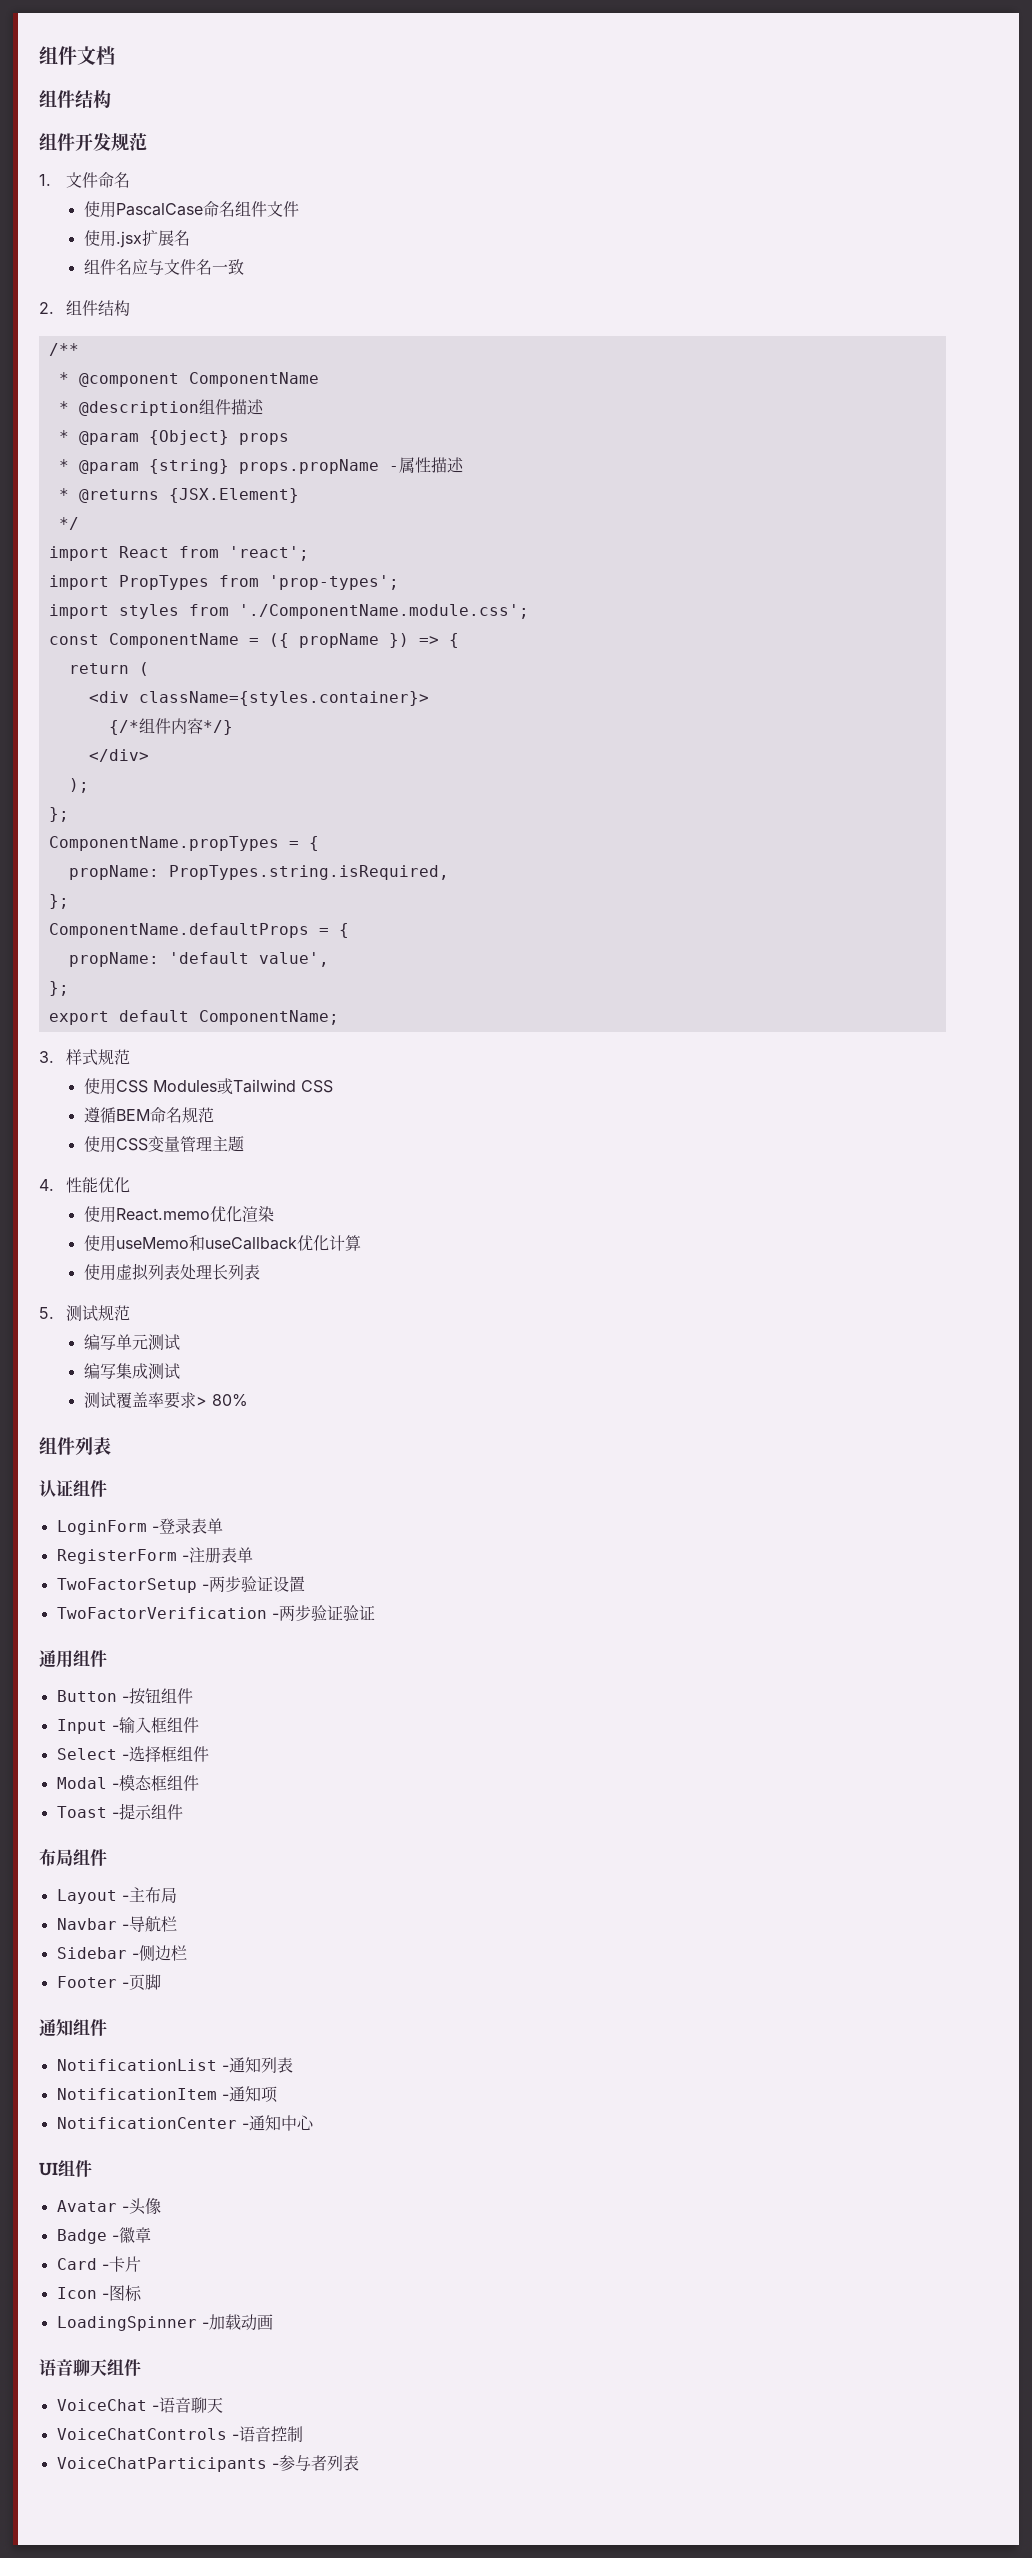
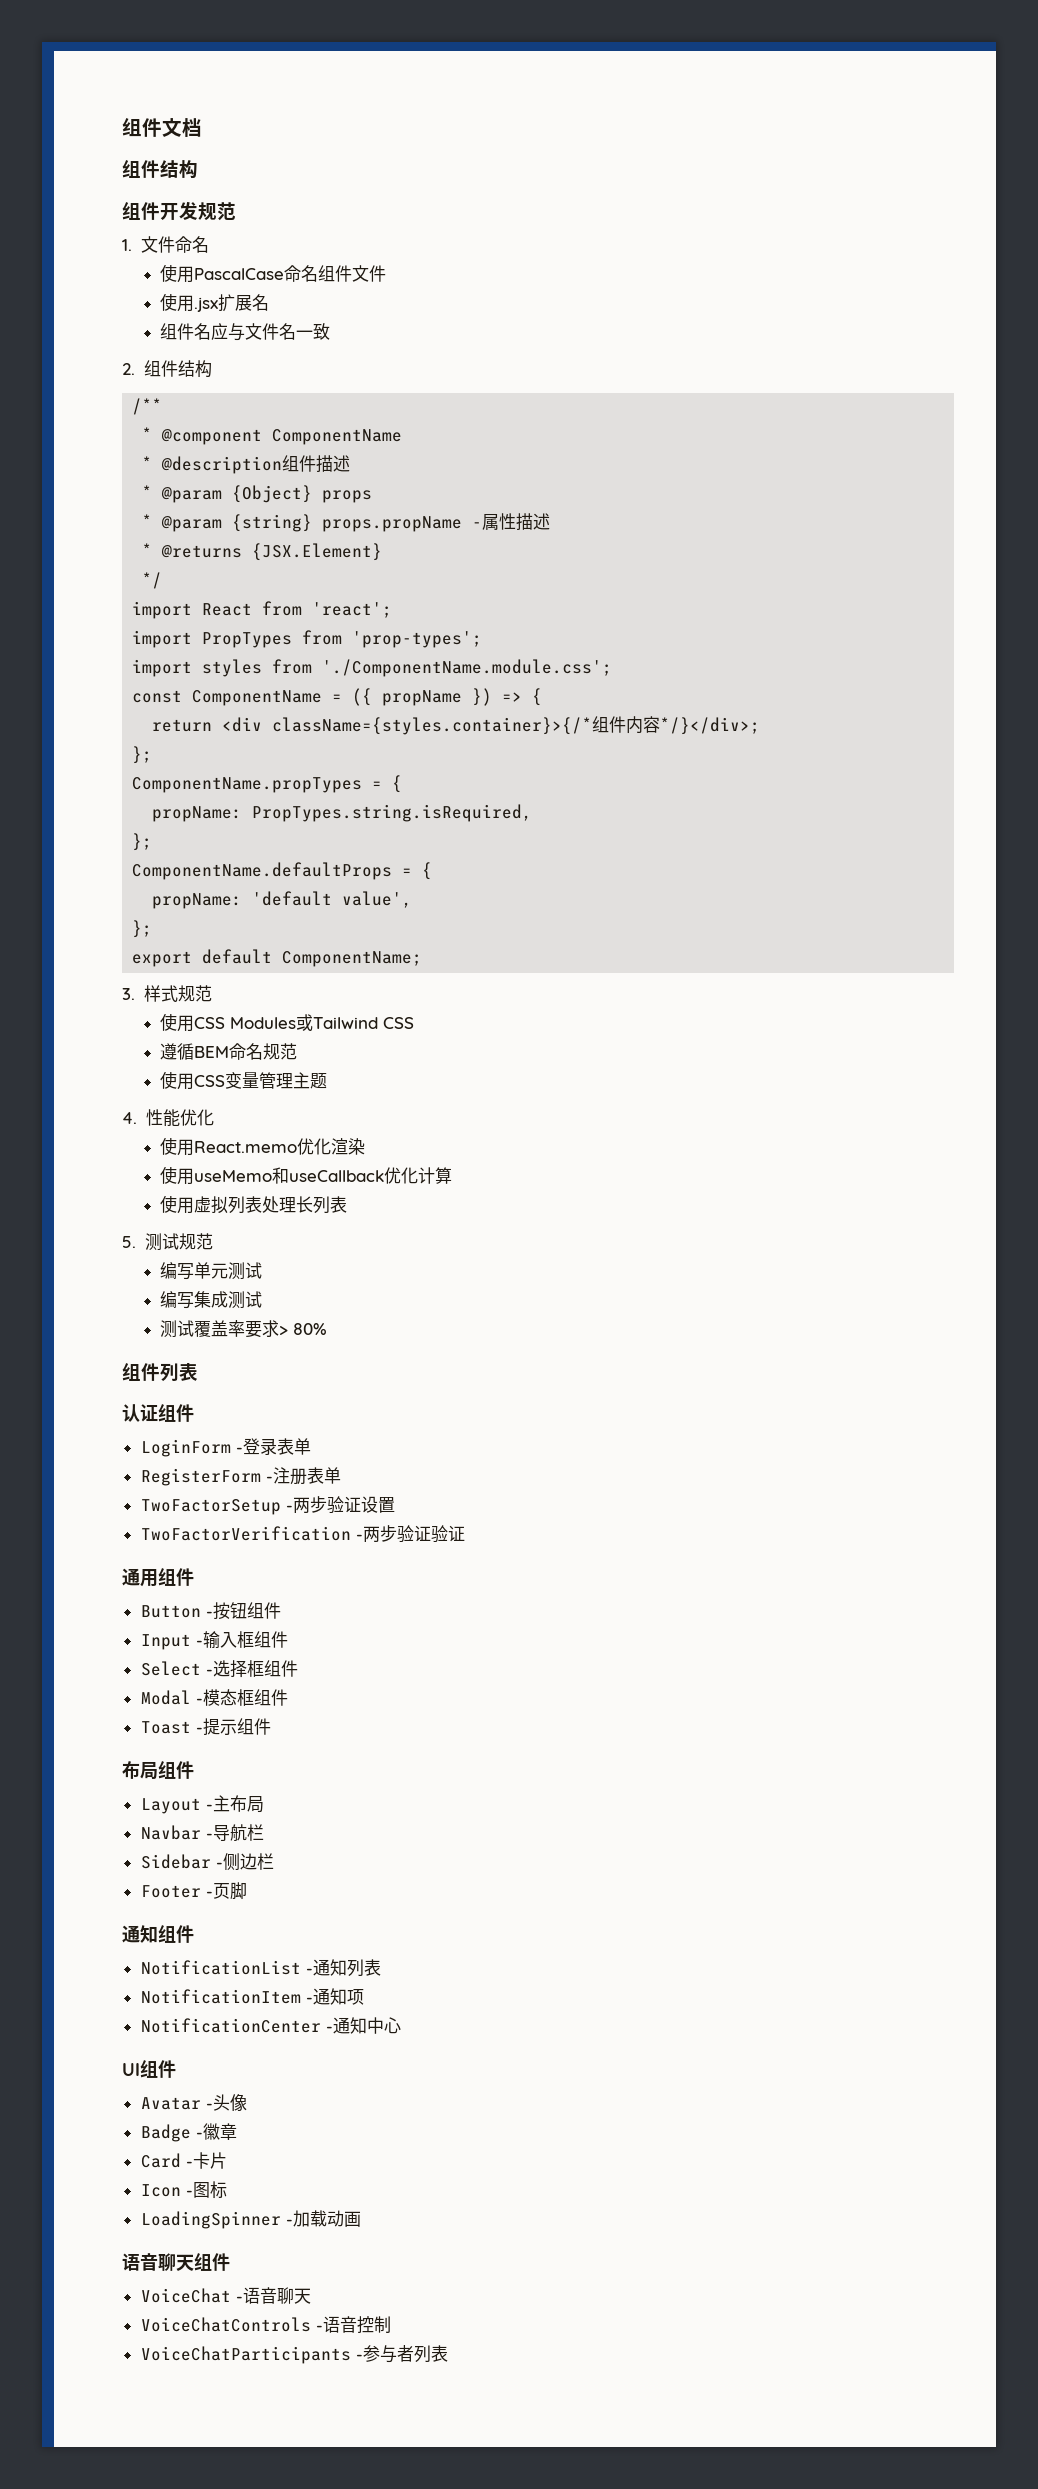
[138,662,149,676] [88,691,429,706] [108,718,233,735] [88,749,149,762] [68,778,89,793] ( // <div className={styles.container}> // {/*组件内容*/} // </div> // ); -> [222,716,761,735] <div className={styles.container}>{/*组件内容*/}</div>;

